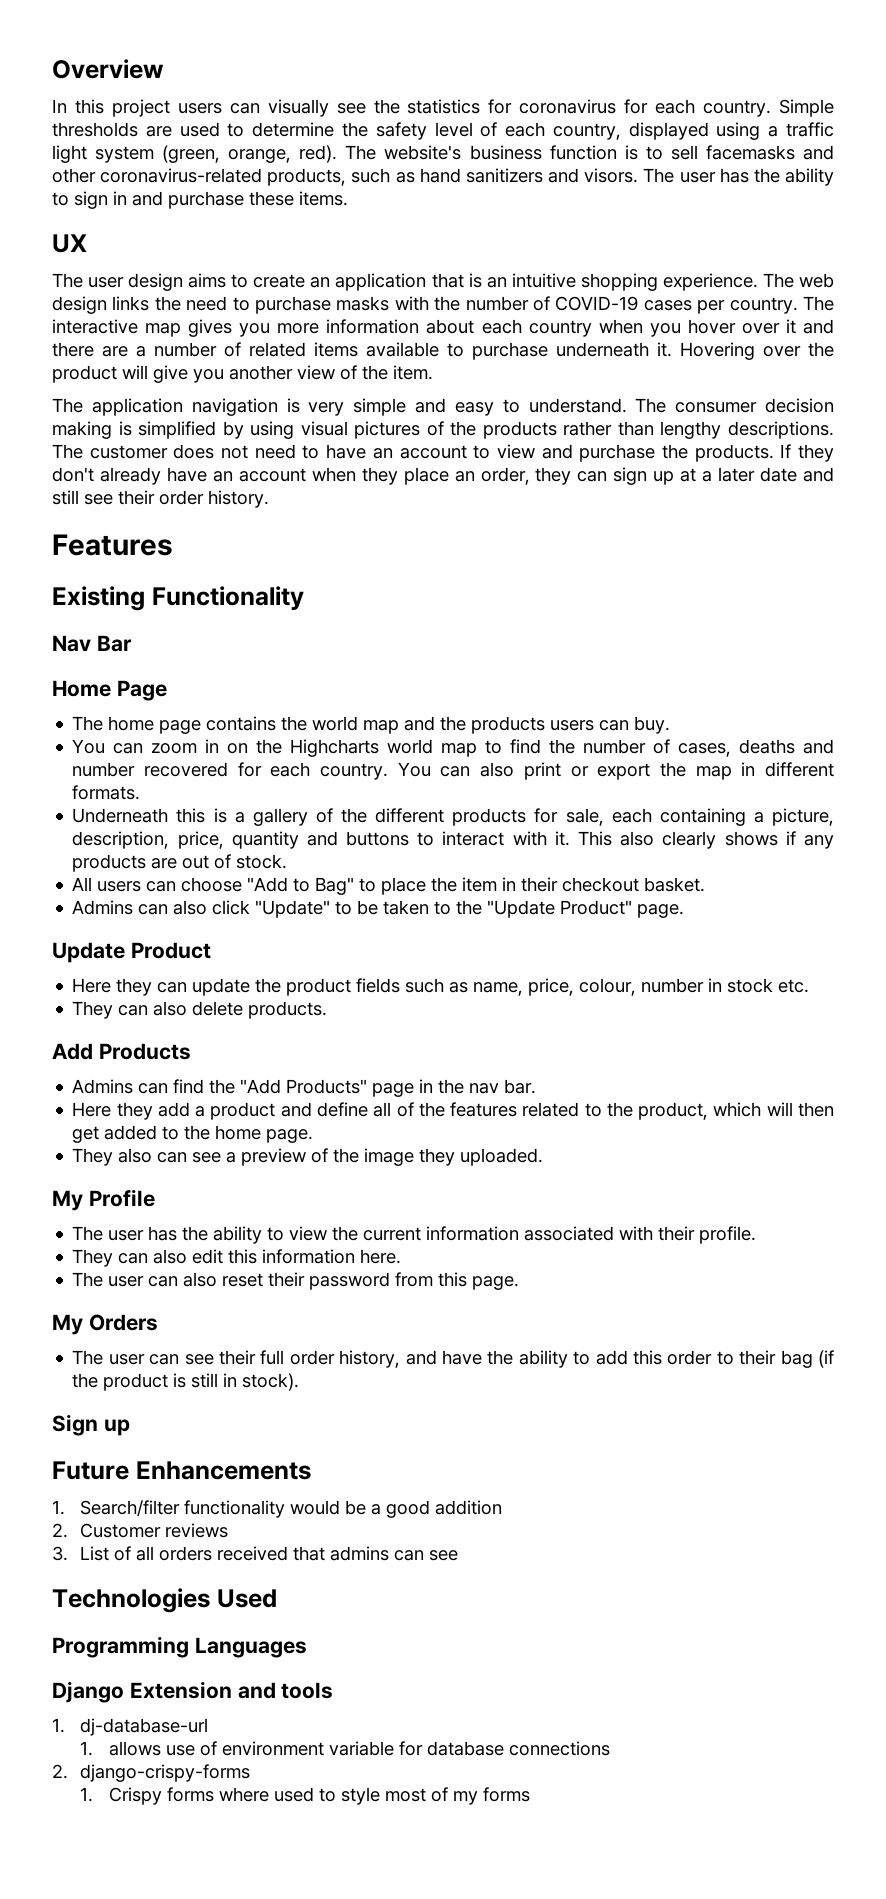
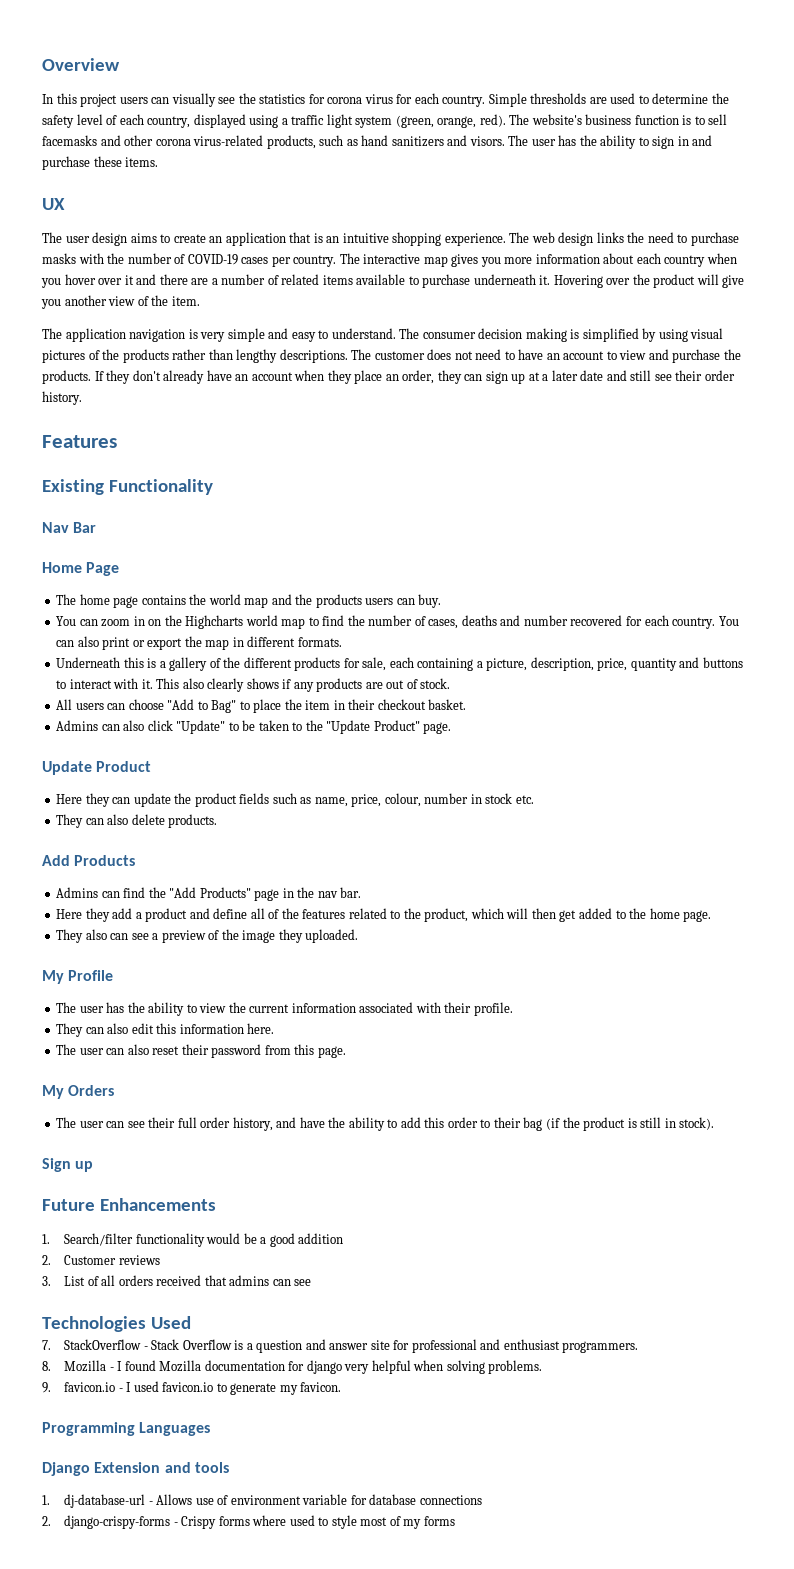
[519,99,617,114] coronavirus -> [327,94,393,104] corona virus
[100,168,263,183] coronavirus-related -> [155,135,264,146] corona virus-related
(277, 1598) none -> [42,1339,639,1353] [42,1360,543,1374] [42,1381,342,1395] // 7. StackOverflow - Stack Overflow is a question and answer site for professional and enthusiast programmers. // 8. Mozilla - I found Mozilla documentation for django very helpful when solving problems. // 9. favicon.io - I used favicon.io to generate my favicon.
[80,1741,161,1756] // 1. allows -> [148,1494,193,1505] - Allows
[80,1787,94,1802] // 1. -> [173,1522,178,1526] -

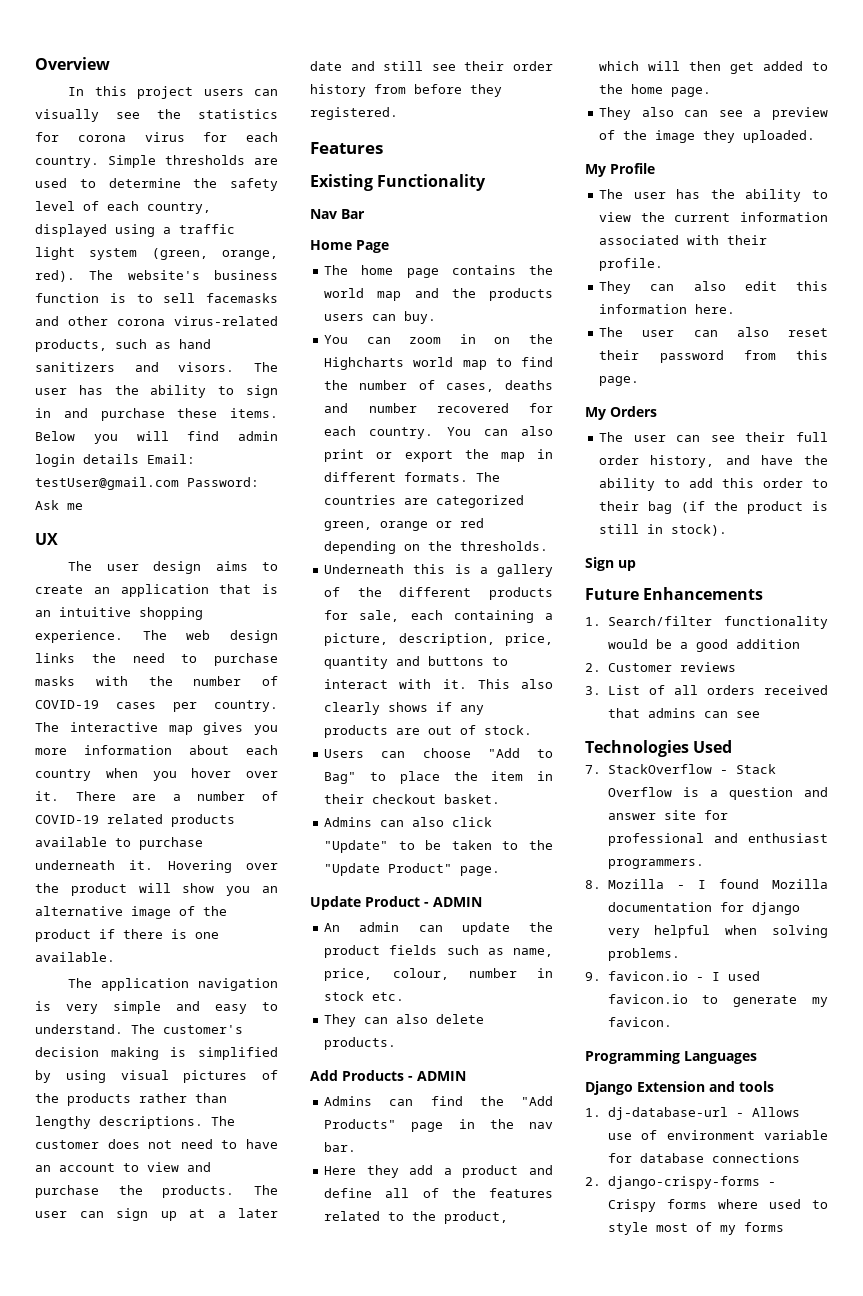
(159, 162) none -> [35,431,278,444] [35,454,195,467] [35,477,259,490] [35,500,83,510] Below you will find admin login details Email: testUser@gmail.com Password: Ask me
[124,274,188,285] it and there -> [35,791,116,801] it. There
[281,274,353,285] related items -> [35,814,235,827] COVID-19 related products
[722,275,745,288] [41,295,200,309] give you another view of the item. -> [182,883,278,896] [35,906,227,919] [35,929,219,942] [35,952,115,962] show you an alternative image of the product if there is one available.
[422,332,476,339] consumer -> [163,1025,243,1034] customer's
[94,370,462,384] If they don't already have an account when they place an order, they -> [253,1185,278,1195] [35,1211,67,1218] The user
[42,391,82,405] history. -> [310,84,502,97] [310,107,398,120] history from before they registered.
(342, 642) none -> [476,472,501,482] [324,495,525,508] [324,518,485,531] [324,541,549,554] The countries are categorized green, orange or red depending on the thresholds.
[56,699,104,710] All users -> [324,749,365,758] Users
[56,793,110,807] // Here they -> [424,897,482,907] [324,922,400,932] - ADMIN // An admin
(136, 860) none -> [408,1071,466,1081] - ADMIN

